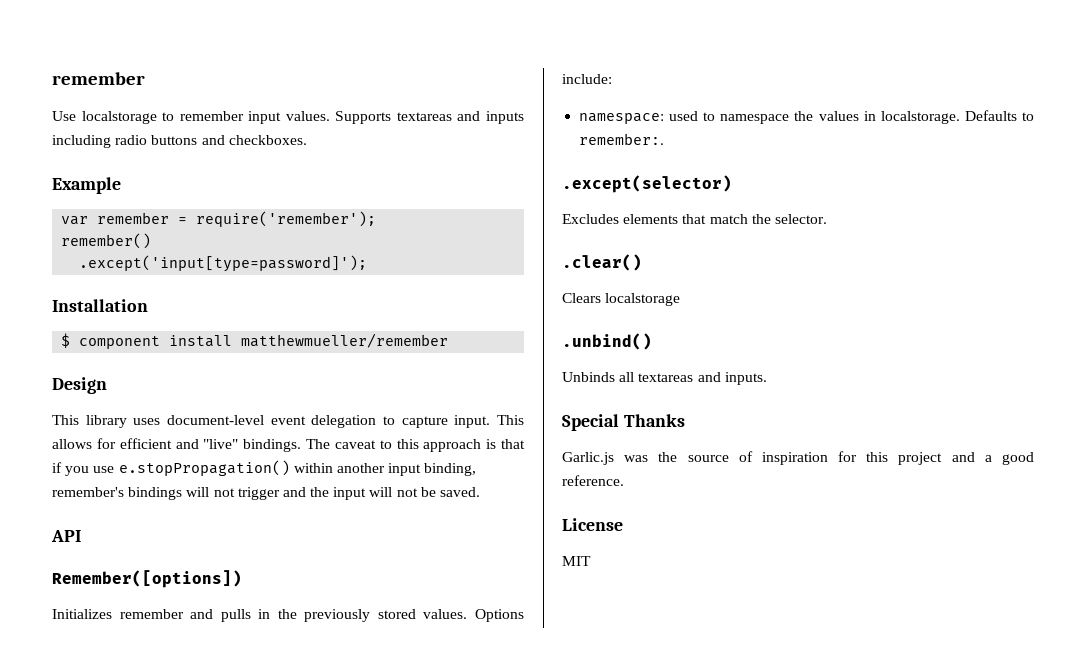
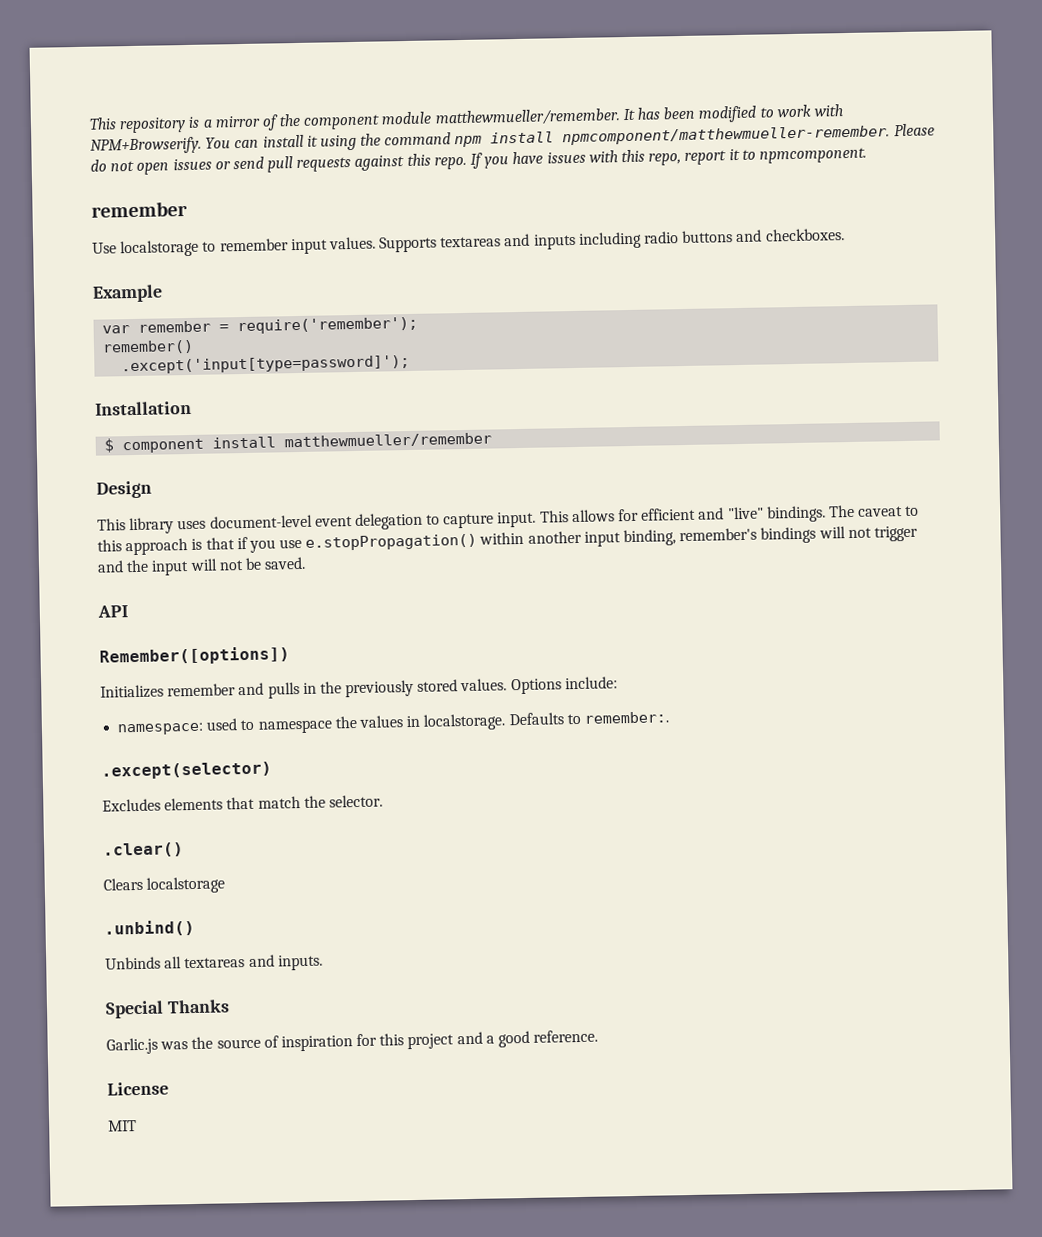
(52, 78) none -> [89,104,843,134] [90,123,935,155] [90,147,867,175] This repository is a mirror of the component module matthewmueller/remember. It has been modified to work with NPM+Browserify. You can install it using the command npm install npmcomponent/matthewmueller-remember. Please do not open issues or send pull requests against this repo. If you have issues with this repo, report it to npmcomponent. //

